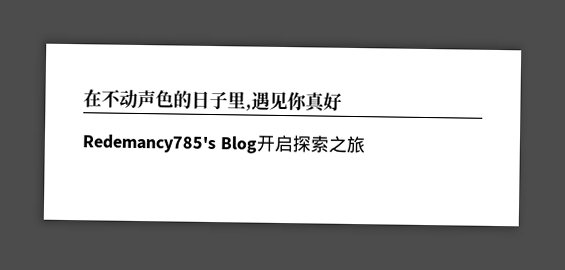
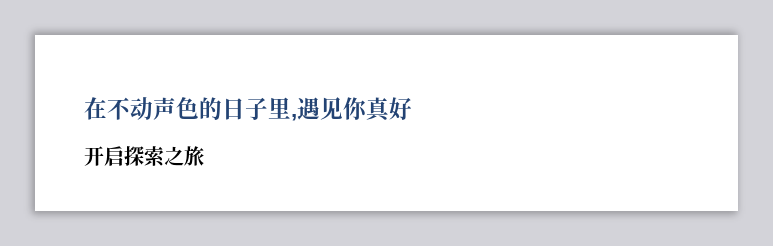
[82,134,257,154] Redemancy785's Blog -> (412, 108) none

